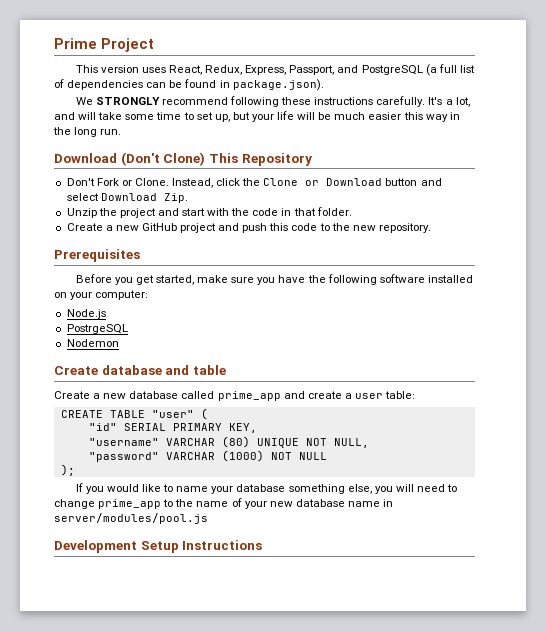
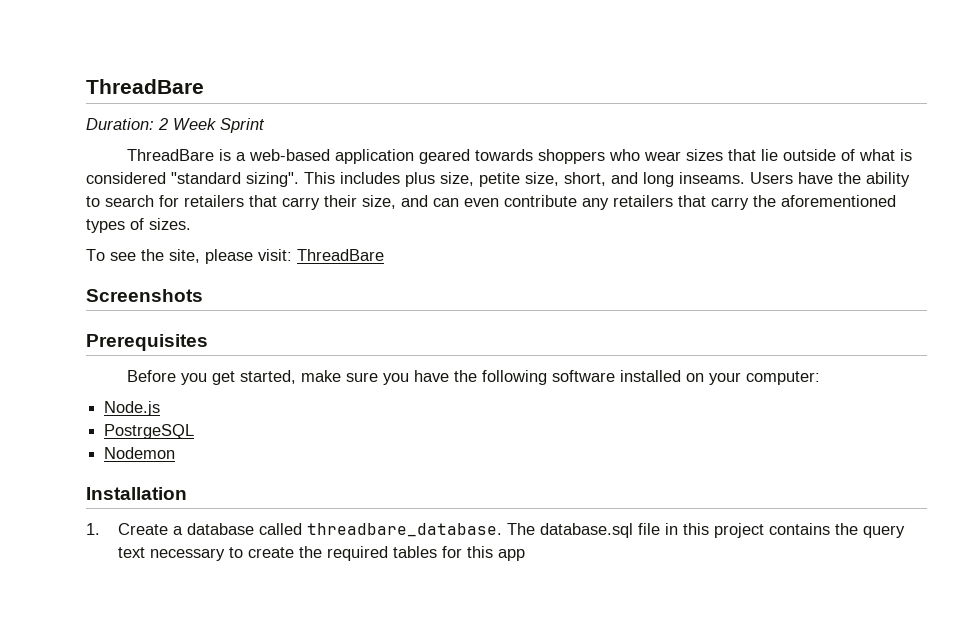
[54,38,154,52] [75,64,475,76] [54,79,324,91] [75,96,470,107] [54,111,460,122] [53,127,122,137] [54,152,312,166] [66,178,442,188] [66,193,188,203] [66,207,352,218] [66,223,431,233] Prime Project // This version uses React, Redux, Express, Passport, and PostgreSQL (a full list of dependencies can be found in package.json). // We STRONGLY recommend following these instructions carefully. It's a lot, and will take some time to set up, but your life will be much easier this way in the long run. // Download (Don't Clone) This Repository // Don't Fork or Clone. Instead, click the Clone or Download button and select Download Zip. // Unzip the project and start with the code in that folder. // Create a new GitHub project and push this code to the new repository. -> [86,79,204,94] [86,118,265,133] [126,149,912,164] [86,172,910,187] [86,195,896,210] [86,218,191,233] [86,249,384,264] [86,289,203,302] ThreadBare // Duration: 2 Week Sprint // ThreadBare is a web-based application geared towards shoppers who wear sizes that lie outside of what is considered "standard sizing". This includes plus size, petite size, short, and long inseams. Users have the ability to search for retailers that carry their size, and can even contribute any retailers that carry the aforementioned types of sizes. // To see the site, please visit: ThreadBare // Screenshots
[54,365,226,375] [54,391,127,399] Create database and table // Create a new -> [86,487,187,500] [86,523,184,535] Installation // 1. Create a
[217,391,416,401] [60,408,208,420] [88,423,257,433] [88,436,369,448] [88,450,327,462] [60,464,75,476] [75,483,458,494] [54,498,394,509] [54,513,208,524] [54,540,263,553] prime_app and create a user table: // CREATE TABLE "user" ( // "id" SERIAL PRIMARY KEY, // "username" VARCHAR (80) UNIQUE NOT NULL, // "password" VARCHAR (1000) NOT NULL // ); // If you would like to name your database something else, you will need to change prime_app to the name of your new database name in server/modules/pool.js // Development Setup Instructions -> [307,523,906,538] [118,546,526,561] threadbare_database. The database.sql file in this project contains the query text necessary to create the required tables for this app

